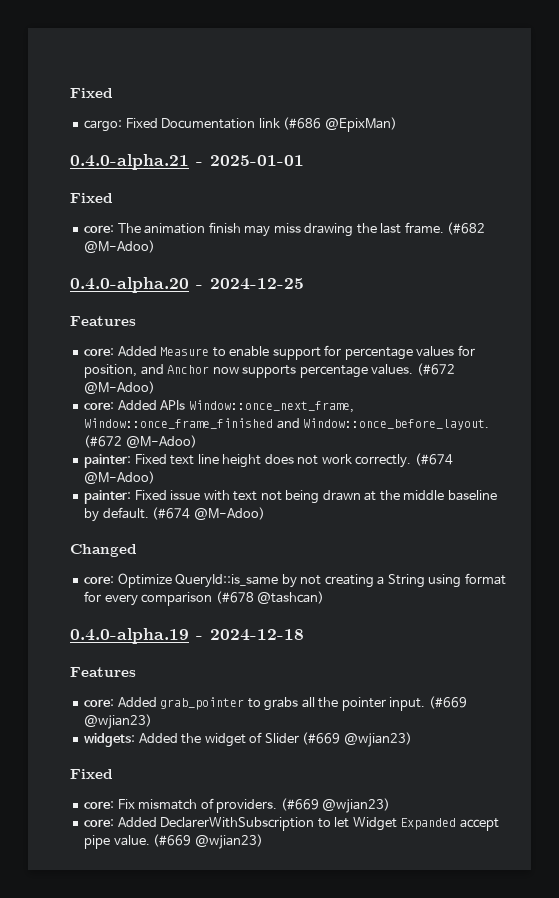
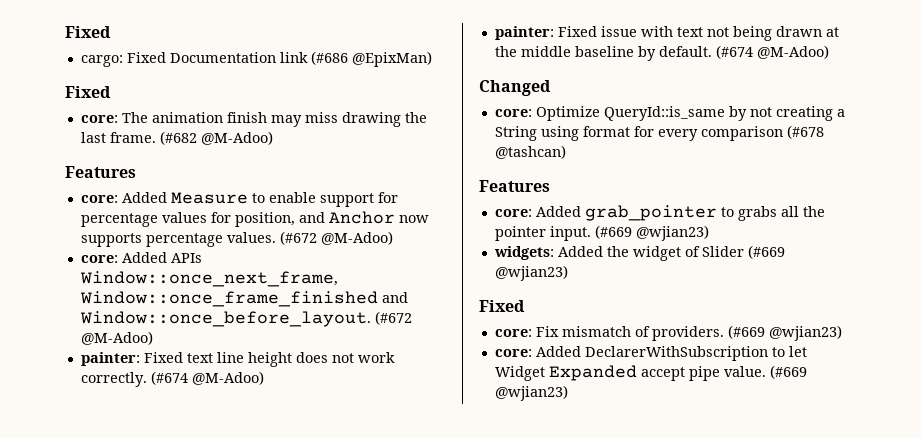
[70,154,304,170] // 0.4.0-alpha.21 - 2025-01-01 -> (432, 59) none
[70,277,304,293] // 0.4.0-alpha.20 - 2024-12-25 -> (273, 138) none
[70,628,304,644] // 0.4.0-alpha.19 - 2024-12-18 -> (566, 152) none

